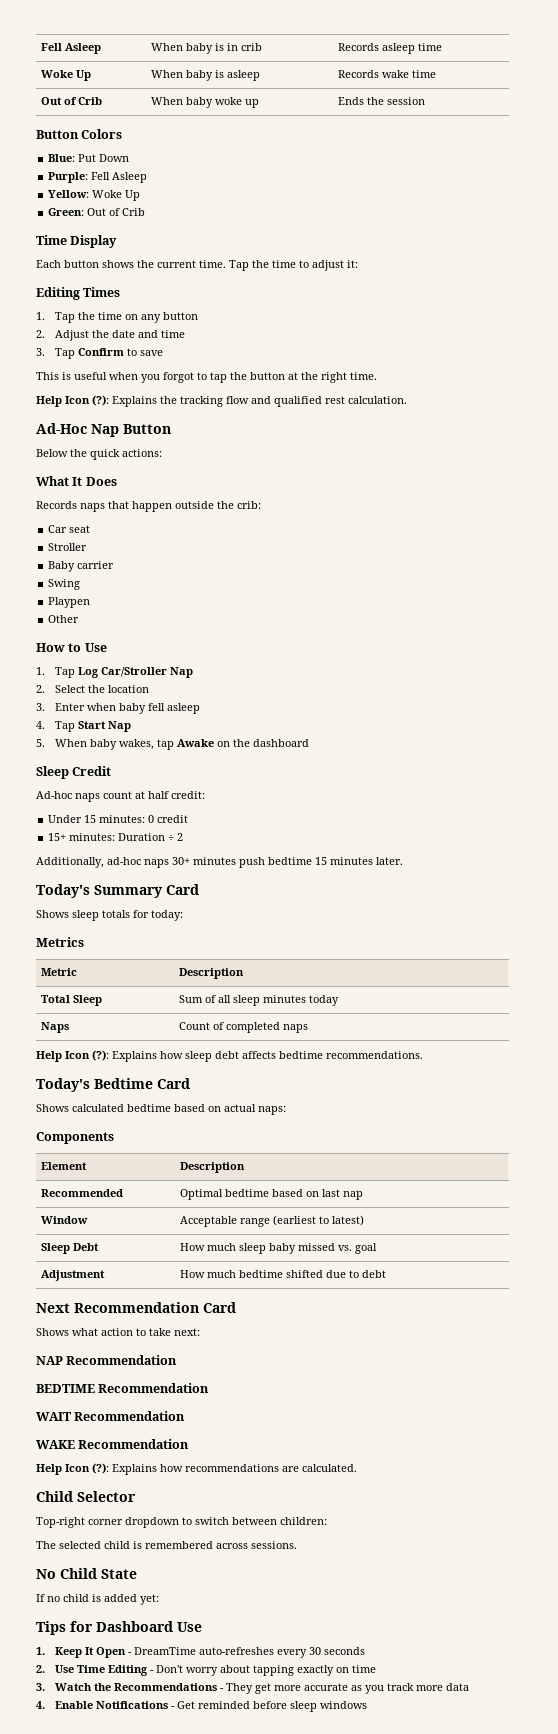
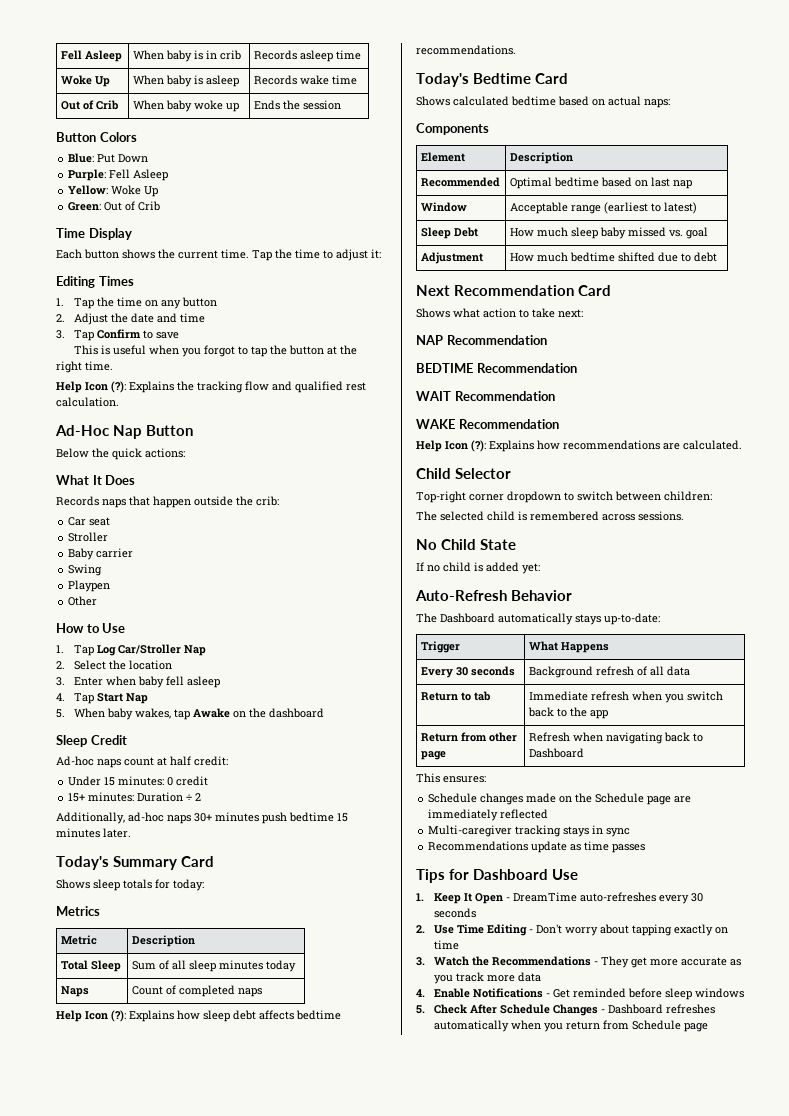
(159, 1599) none -> [415,590,573,601] [416,613,660,625] [420,641,460,653] [528,641,609,653] [420,666,515,678] [528,666,690,678] [420,691,490,701] [528,691,723,703] [527,707,608,719] [420,732,517,742] [420,751,446,760] [528,732,703,744] [528,748,584,758] [416,773,486,783] [428,793,692,805] [428,809,549,821] [428,825,631,837] [428,841,646,853] // Auto-Refresh Behavior // The Dashboard automatically stays up-to-date: // Trigger | What Happens // Every 30 seconds | Background refresh of all data // Return to tab | Immediate refresh when you switch back to the app // Return from other page | Refresh when navigating back to Dashboard // This ensures: // Schedule changes made on the Schedule page are immediately reflected // Multi-caregiver tracking stays in sync // Recommendations update as time passes
(368, 1705) none -> [416,1004,715,1016] [433,1020,708,1032] // 5. Check After Schedule Changes - Dashboard refreshes automatically when you return from Schedule page

